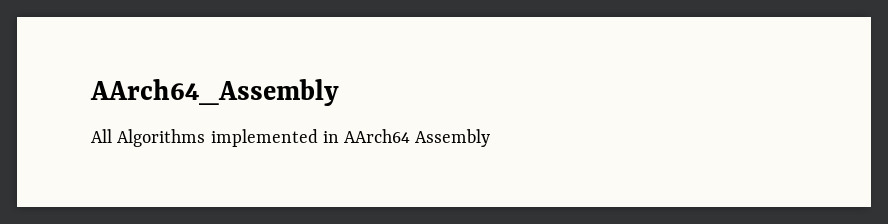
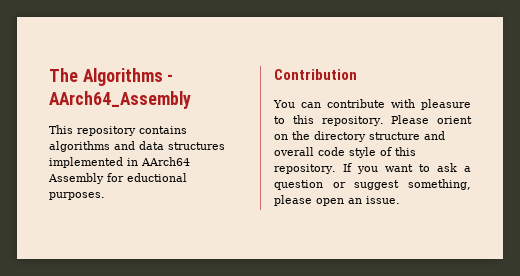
[90,79,339,106] [91,129,491,147] AArch64_Assembly // All Algorithms implemented in AArch64 Assembly -> [49,68,174,86] [49,91,191,109] [49,125,187,136] [49,141,225,152] [49,157,190,168] [48,173,187,184] [49,192,105,200] [274,69,357,80] [273,99,471,110] [274,115,472,126] [274,131,445,142] [274,147,416,158] [274,163,471,174] [274,179,471,190] [274,195,400,206] The Algorithms - AArch64_Assembly // This repository contains algorithms and data structures implemented in AArch64 Assembly for eductional purposes. // Contribution // You can contribute with pleasure to this repository. Please orient on the directory structure and overall code style of this repository. If you want to ask a question or suggest something, please open an issue.

